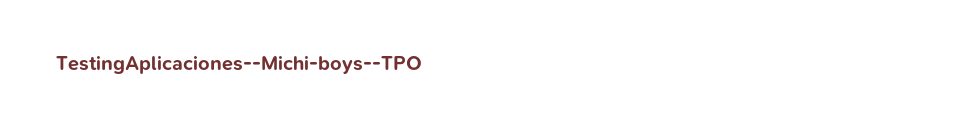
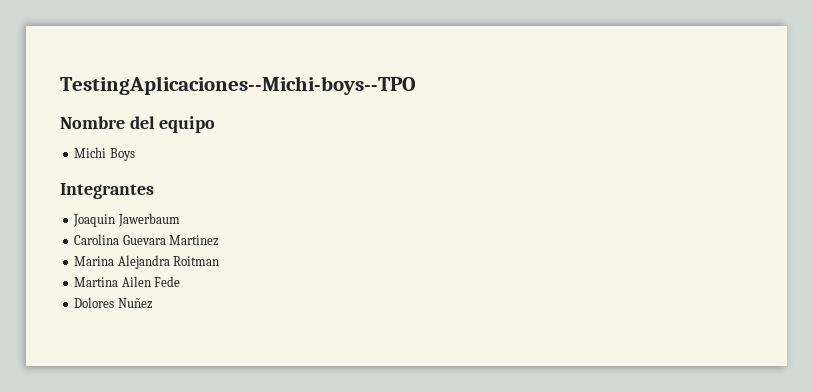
(422, 64) none -> [60,116,216,133] [74,147,135,161] [60,183,154,199] [73,213,180,227] [74,234,220,246] [74,255,220,269] [74,276,181,287] [74,297,153,309] // Nombre del equipo // Michi Boys // Integrantes // Joaquin Jawerbaum // Carolina Guevara Martinez // Marina Alejandra Roitman // Martina Ailen Fede // Dolores Nuñez

